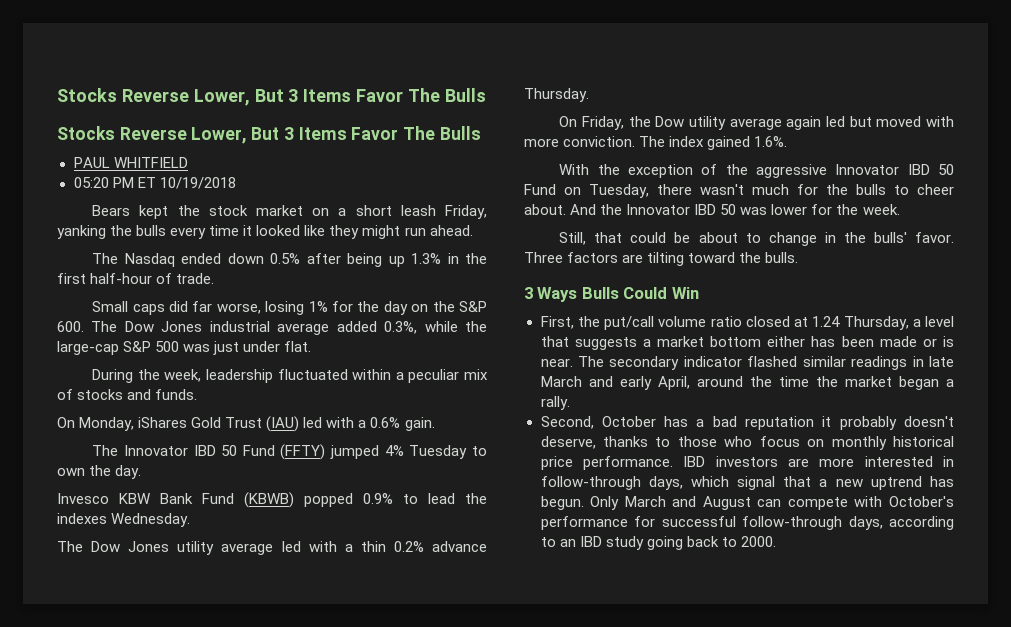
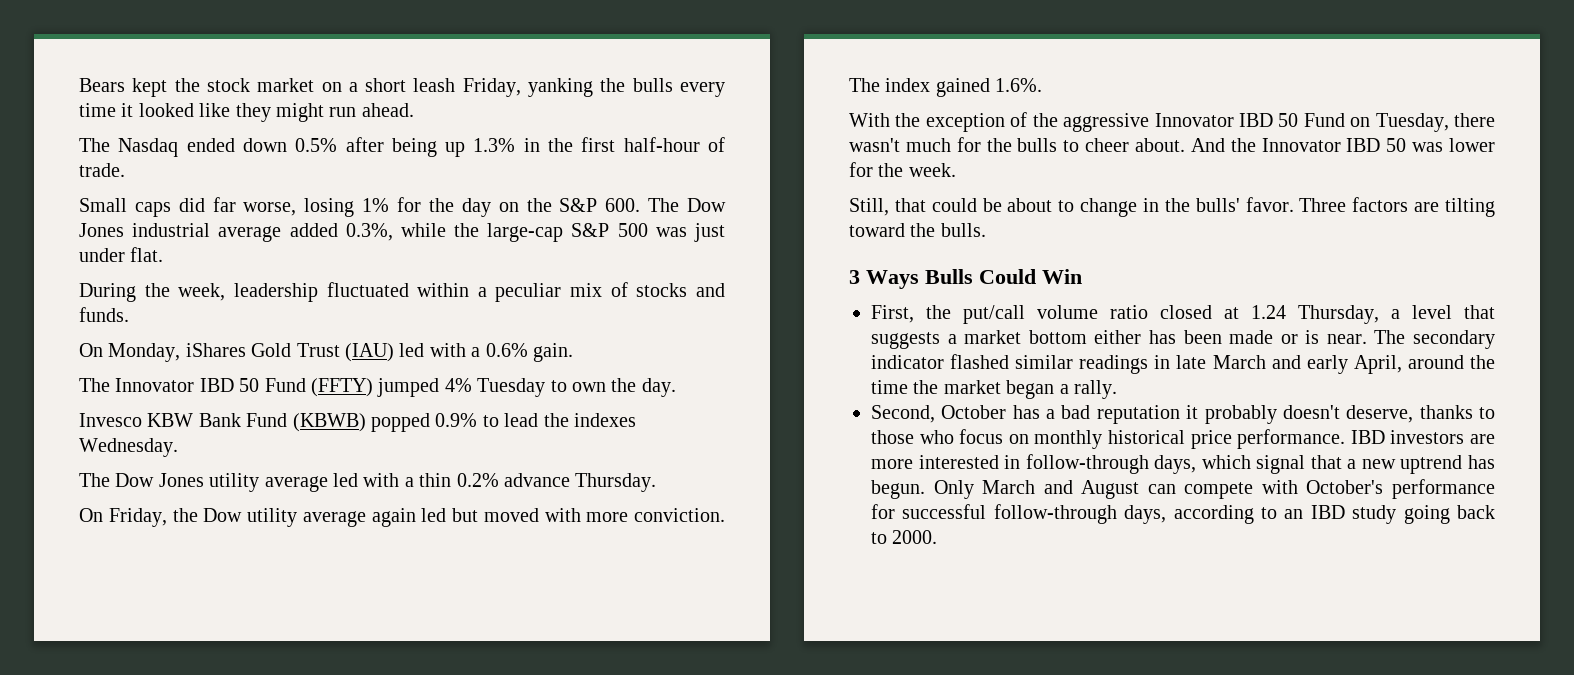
[57,88,486,106] [57,126,481,144] [73,157,188,168] [73,177,236,189] Stocks Reverse Lower, But 3 Items Favor The Bulls // Stocks Reverse Lower, But 3 Items Favor The Bulls // PAUL WHITFIELD // 05:20 PM ET 10/19/2018 // -> (79, 85) none

